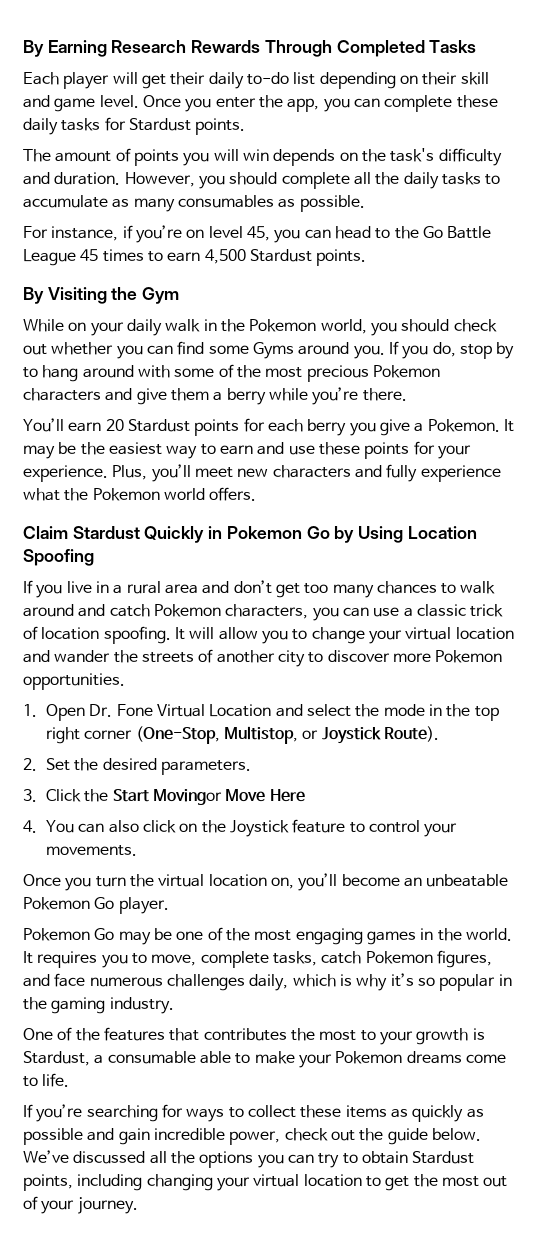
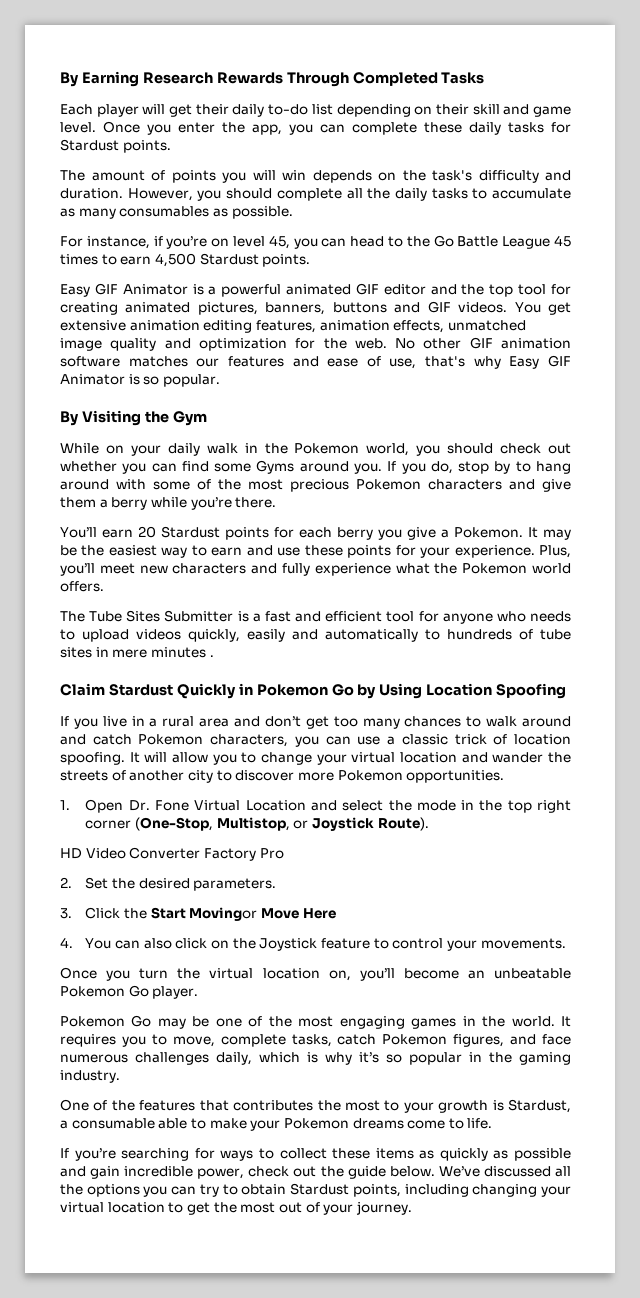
(367, 257) none -> [60,283,572,297] [60,301,572,315] [60,320,526,333] [60,337,571,351] [60,355,571,369] [60,374,220,387] // Easy GIF Animator is a powerful animated GIF editor and the top tool for creating animated pictures, banners, buttons and GIF videos. You get extensive animation editing features, animation effects, unmatched image quality and optimization for the web. No other GIF animation software matches our features and ease of use, that's why Easy GIF Animator is so popular.
(257, 494) none -> [60,610,571,624] [60,629,571,642] [60,647,214,658] // The Tube Sites Submitter is a fast and efficient tool for anyone who needs to upload videos quickly, easily and automatically to hundreds of tube sites in mere minutes .
(440, 734) none -> [60,847,284,861] // HD Video Converter Factory Pro

